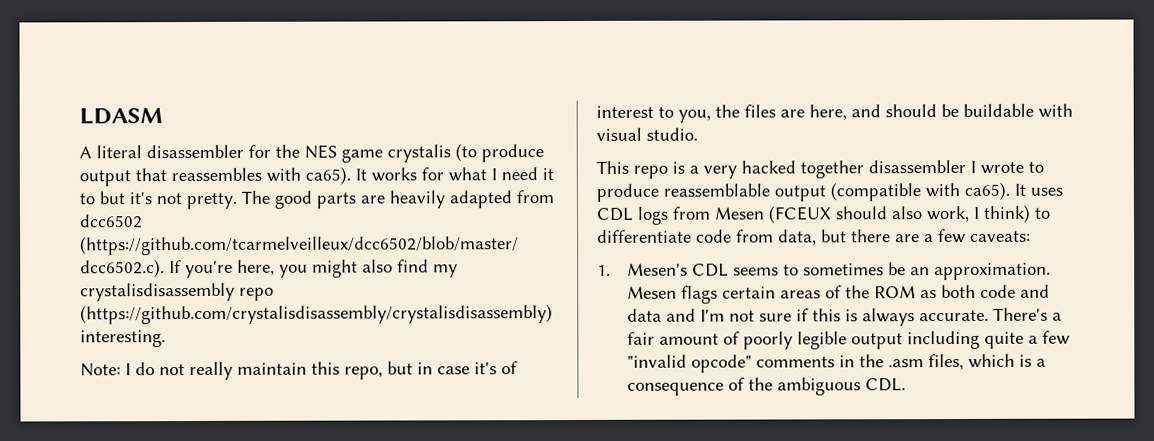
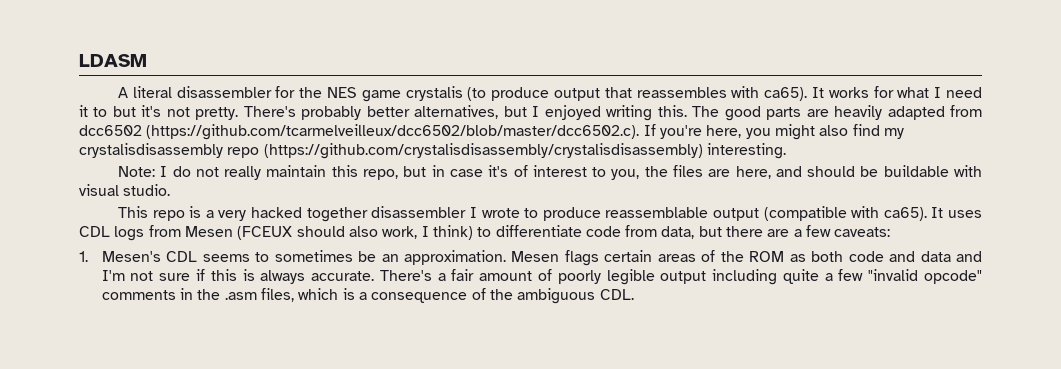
(237, 201) none -> [243,105,687,121] There's probably better alternatives, but I enjoyed writing this.

